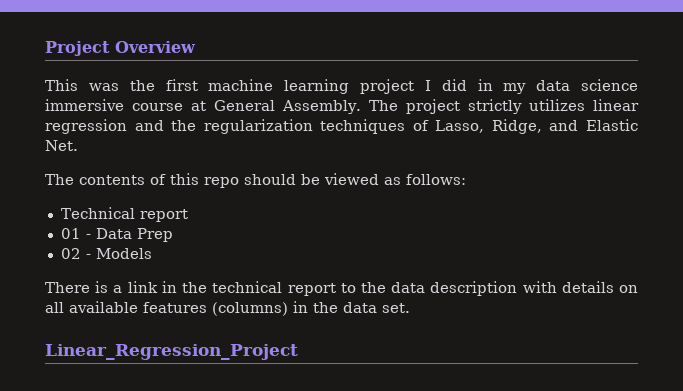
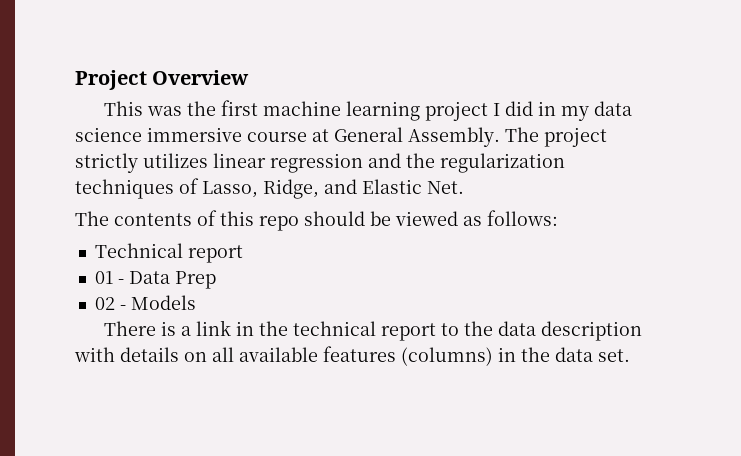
[45,344,298,360] // Linear_Regression_Project -> (630, 355) none

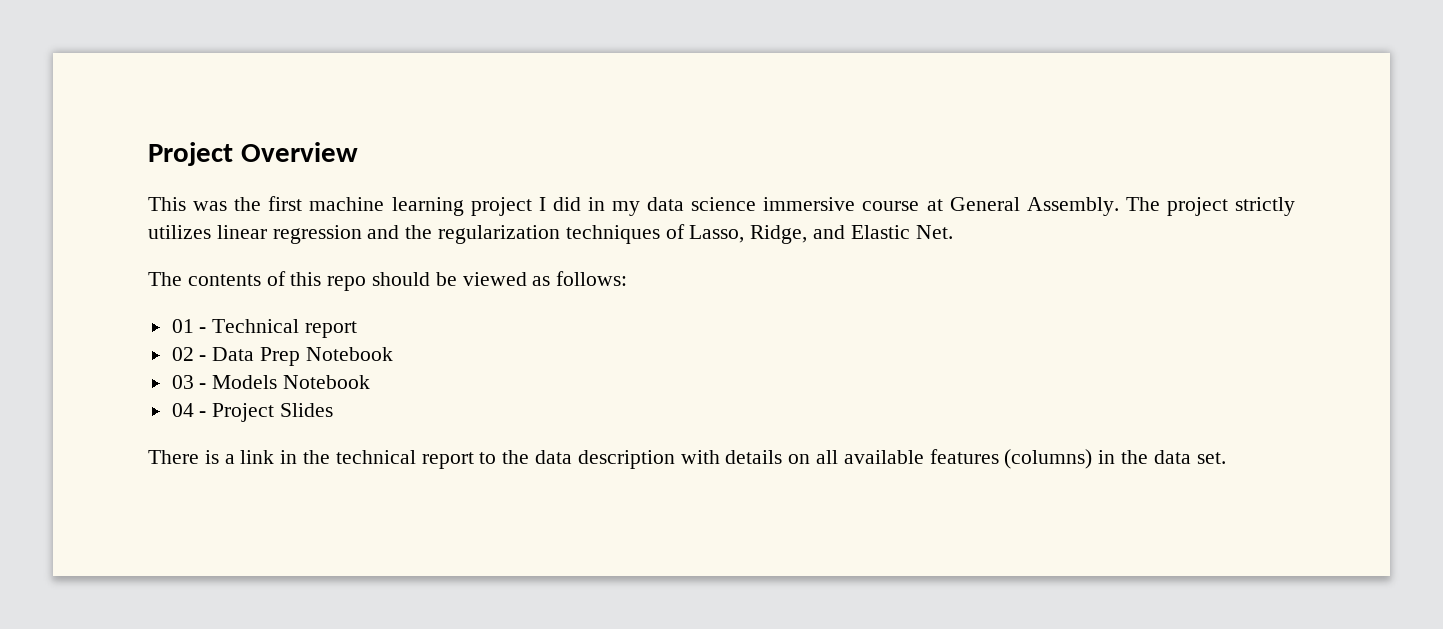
(558, 218) none -> [171,319,207,333] 01 -
[94,271,113,284] 01 -> [171,347,194,361] 02
[94,297,115,310] // 02 -> [305,347,393,361] [171,375,194,389] Notebook // 03
(196, 302) none -> [283,375,371,389] [171,403,334,422] Notebook // 04 - Project Slides

